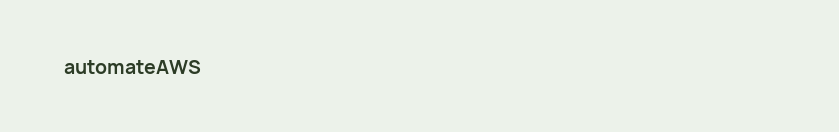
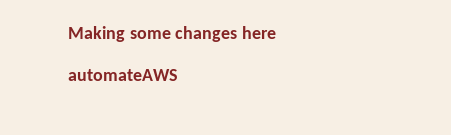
(64, 67) none -> [68,26,277,42] Making some changes here //

